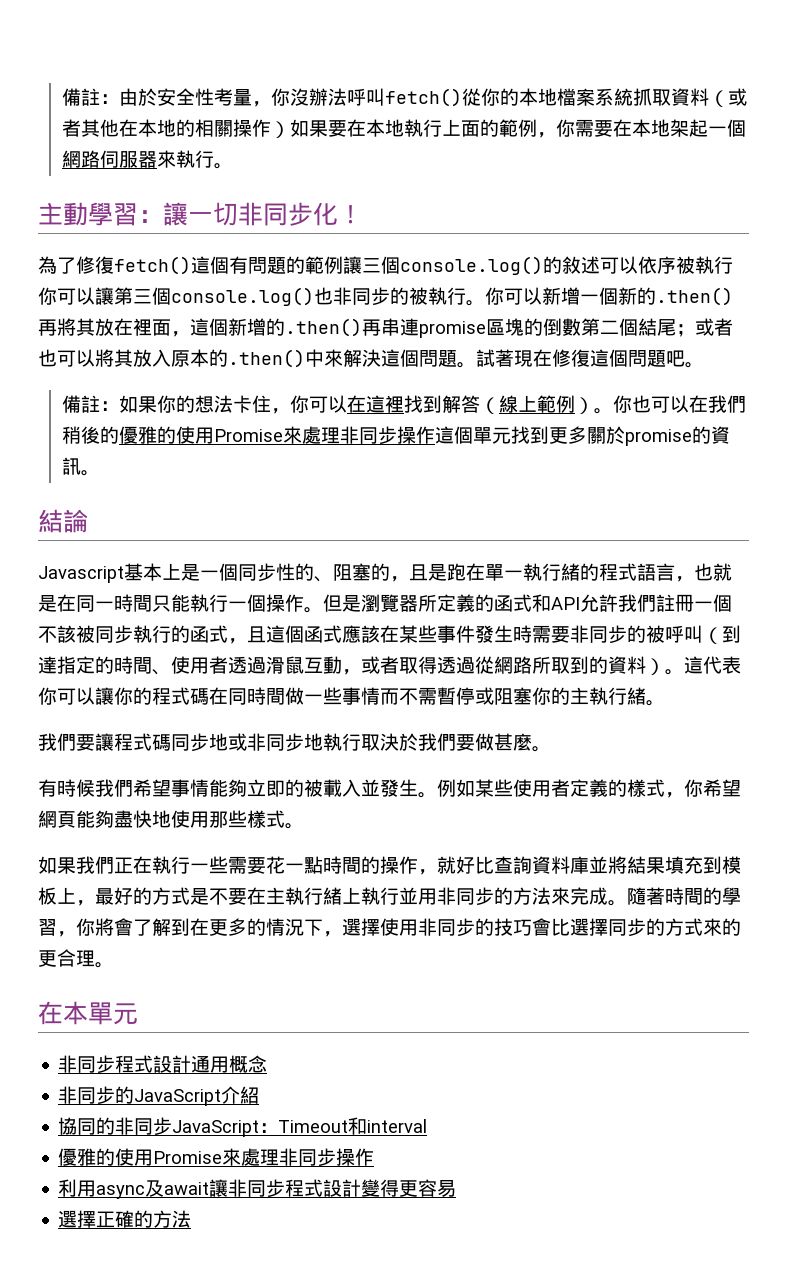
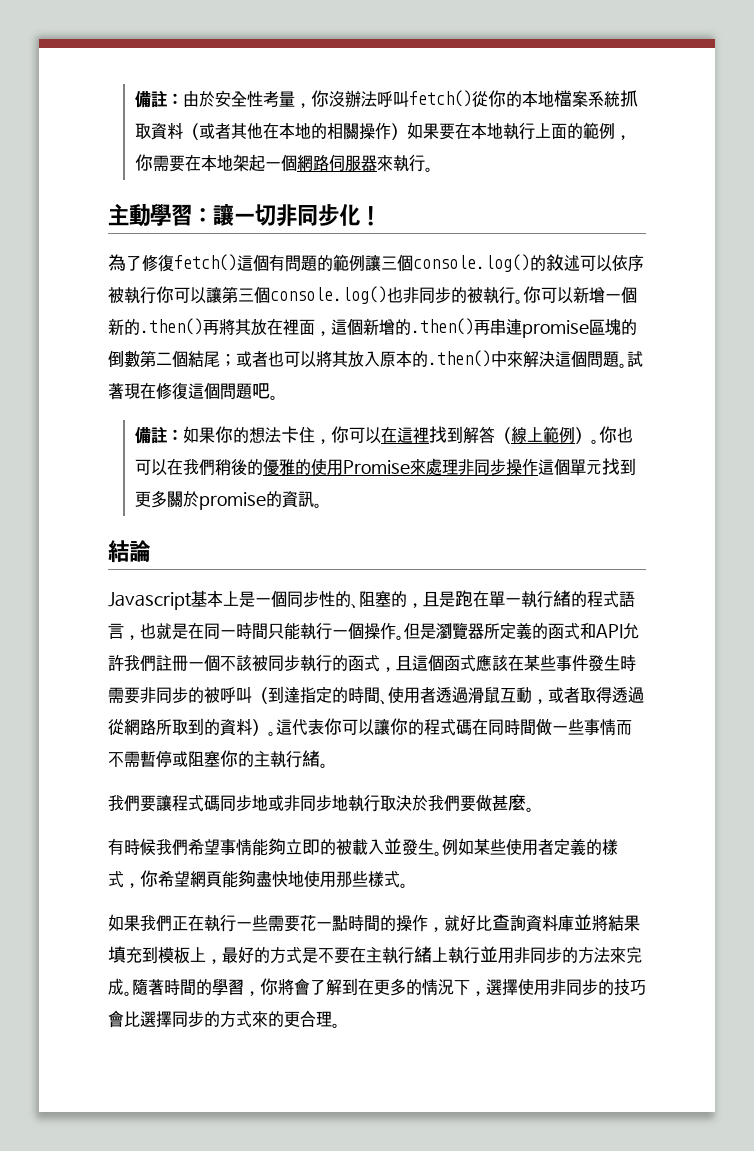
[38,1001,138,1025] [58,1055,268,1074] [58,1086,260,1106] [58,1117,428,1137] [58,1148,375,1167] [58,1179,457,1199] [58,1210,192,1228] // 在本單元 // 非同步程式設計通用概念 // 非同步的JavaScript介紹 // 協同的非同步JavaScript：Timeout和interval // 優雅的使用Promise來處理非同步操作 // 利用async及await讓非同步程式設計變得更容易 // 選擇正確的方法 -> (340, 1025) none

